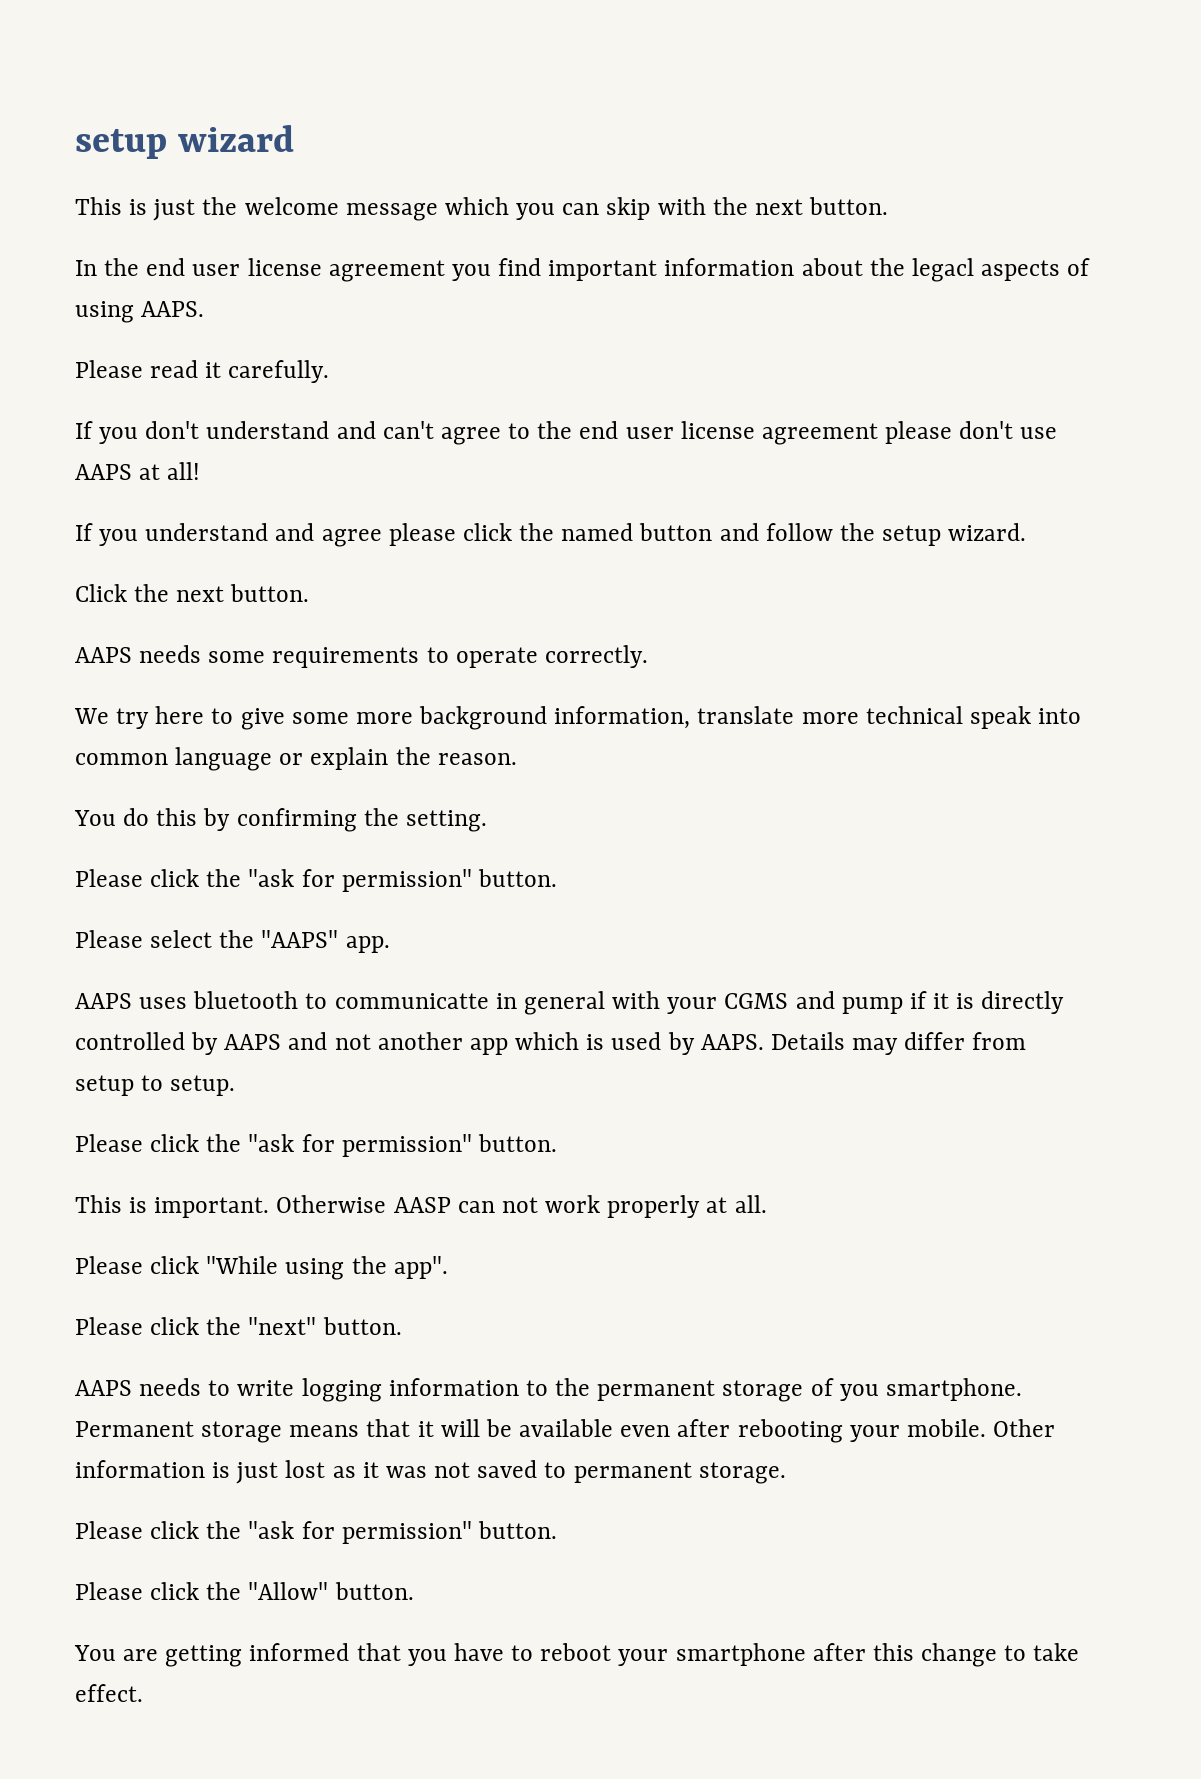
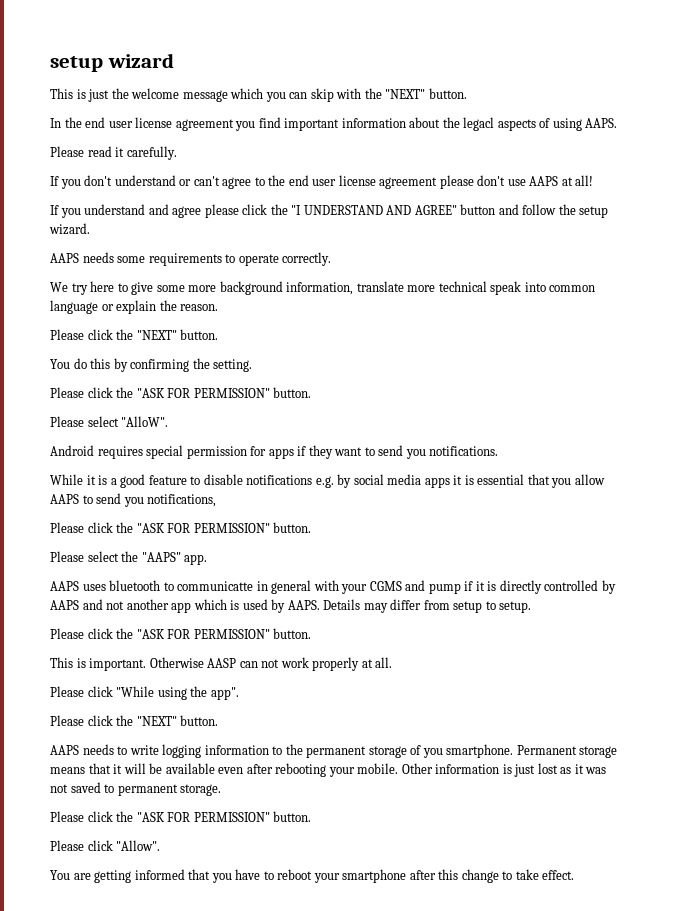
[754,199,803,215] next -> [385,89,426,99] "NEXT"
[336,421,376,439] and -> [179,179,192,186] or
[561,523,634,541] named -> [291,205,457,215] "I UNDERSTAND AND AGREE"
[75,584,310,602] // Click the next button. -> (90, 229) none
(517, 759) none -> [50,329,219,340] // Please click the "NEXT" button.
[248,869,472,892] "ask for permission" -> [136,387,312,398] [50,416,169,427] [50,445,499,459] [50,474,605,488] [50,493,217,507] [50,522,270,533] "ASK FOR PERMISSION" button. // Please select "AlloW". // Android requires special permission for apps if they want to send you notifications. // While it is a good feature to disable notifications e.g. by social media apps it is essential that you allow AAPS to send you notifications, // Please click the "ASK FOR PERMISSION"
[248,1134,472,1157] "ask for permission" -> [136,629,270,639] "ASK FOR PERMISSION"
[248,1317,317,1335] "next" -> [136,716,177,726] "NEXT"
[248,1521,472,1544] "ask for permission" -> [136,812,270,822] "ASK FOR PERMISSION"
[206,1582,414,1600] the "Allow" button. -> [116,840,161,851] "Allow".

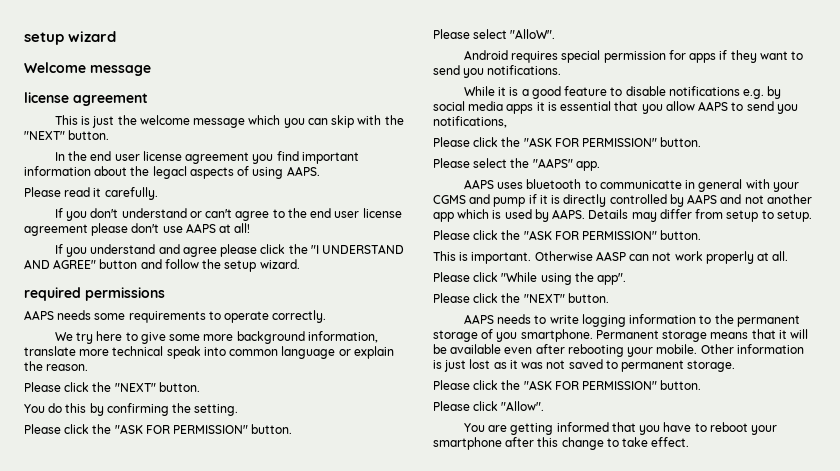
(174, 60) none -> [24,62,151,76] [24,92,148,106] // Welcome message // license agreement
(90, 229) none -> [24,287,165,301] // required permissions

